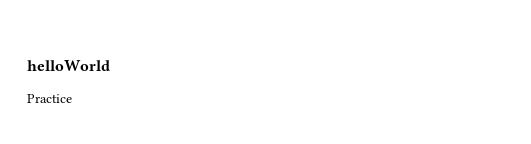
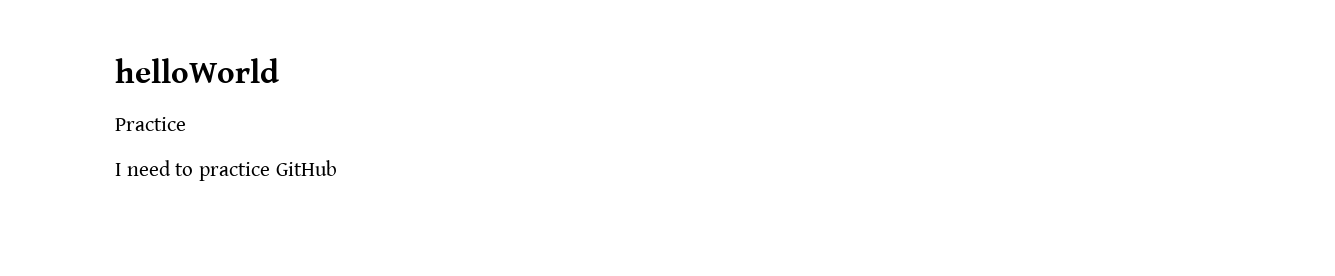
(72, 98) none -> [115,160,337,181] // I need to practice GitHub

